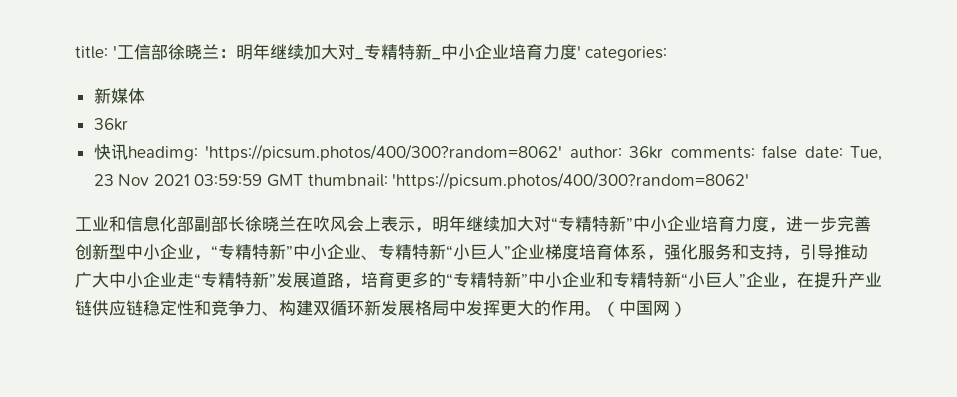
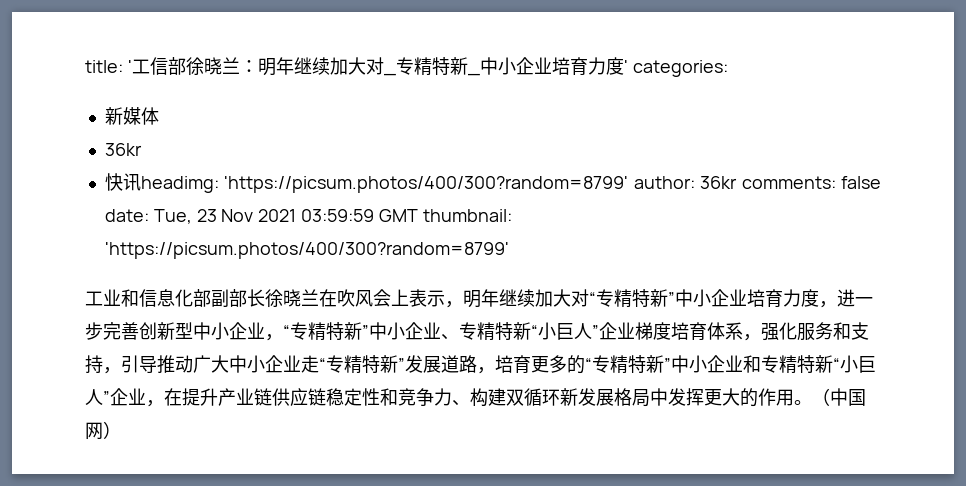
[205,144,563,161] 'https://picsum.photos/400/300?random=8062' -> [224,176,629,193] 'https://picsum.photos/400/300?random=8799'
[392,172,750,189] 'https://picsum.photos/400/300?random=8062' -> [104,242,509,259] 'https://picsum.photos/400/300?random=8799'

